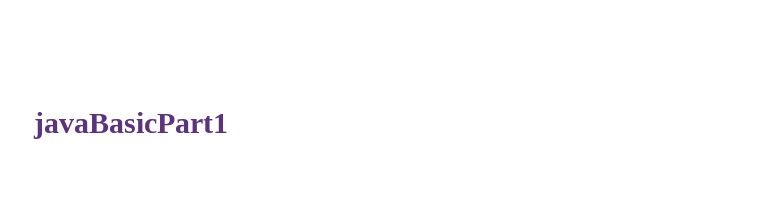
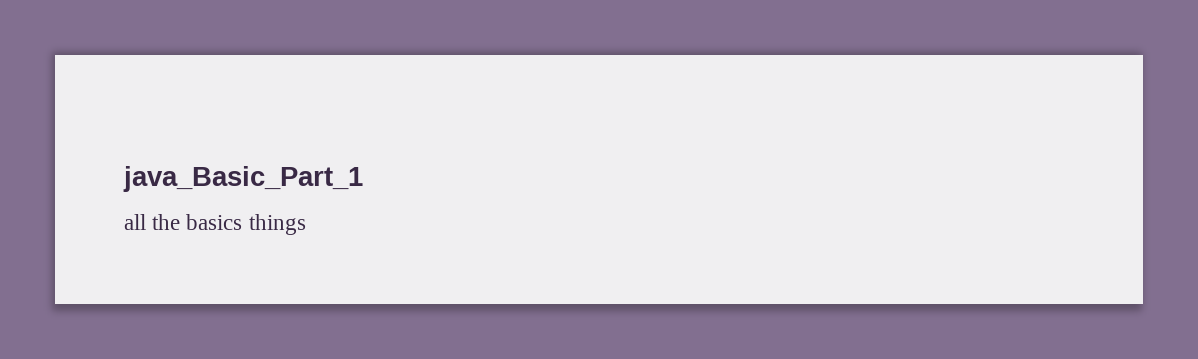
[33,112,228,139] javaBasicPart1 -> [123,166,363,192] [124,214,306,235] java_Basic_Part_1 // all the basics things

